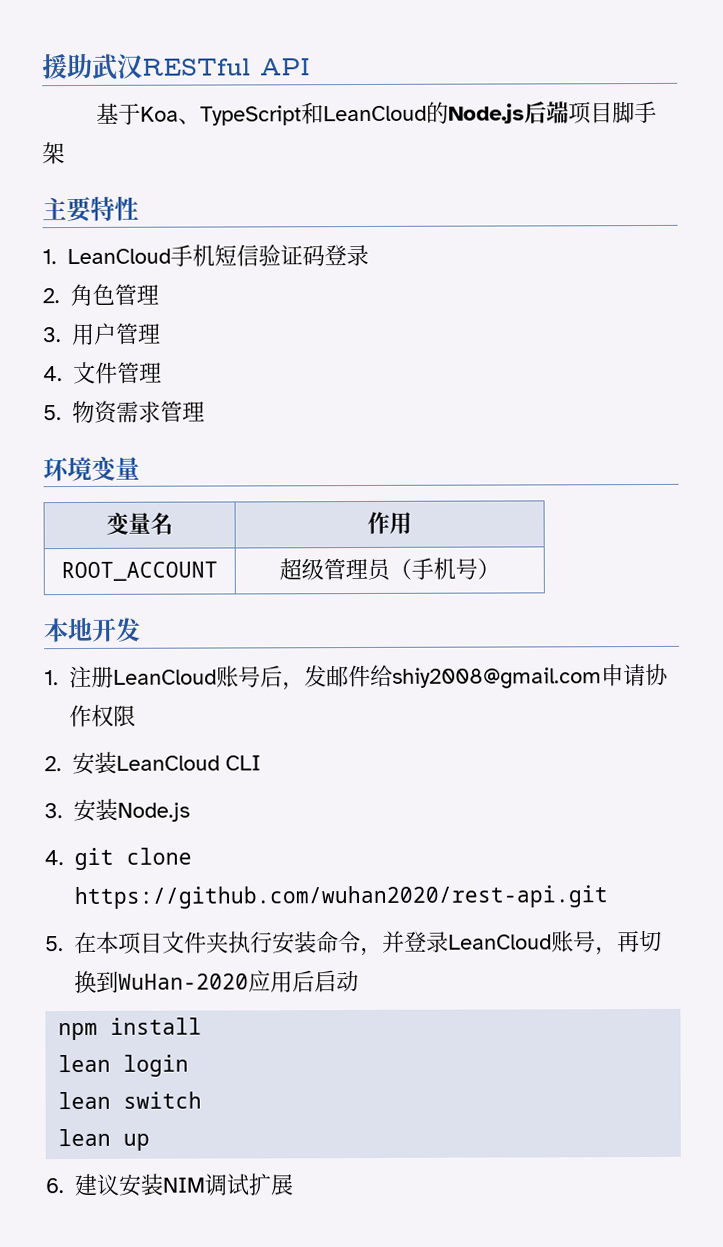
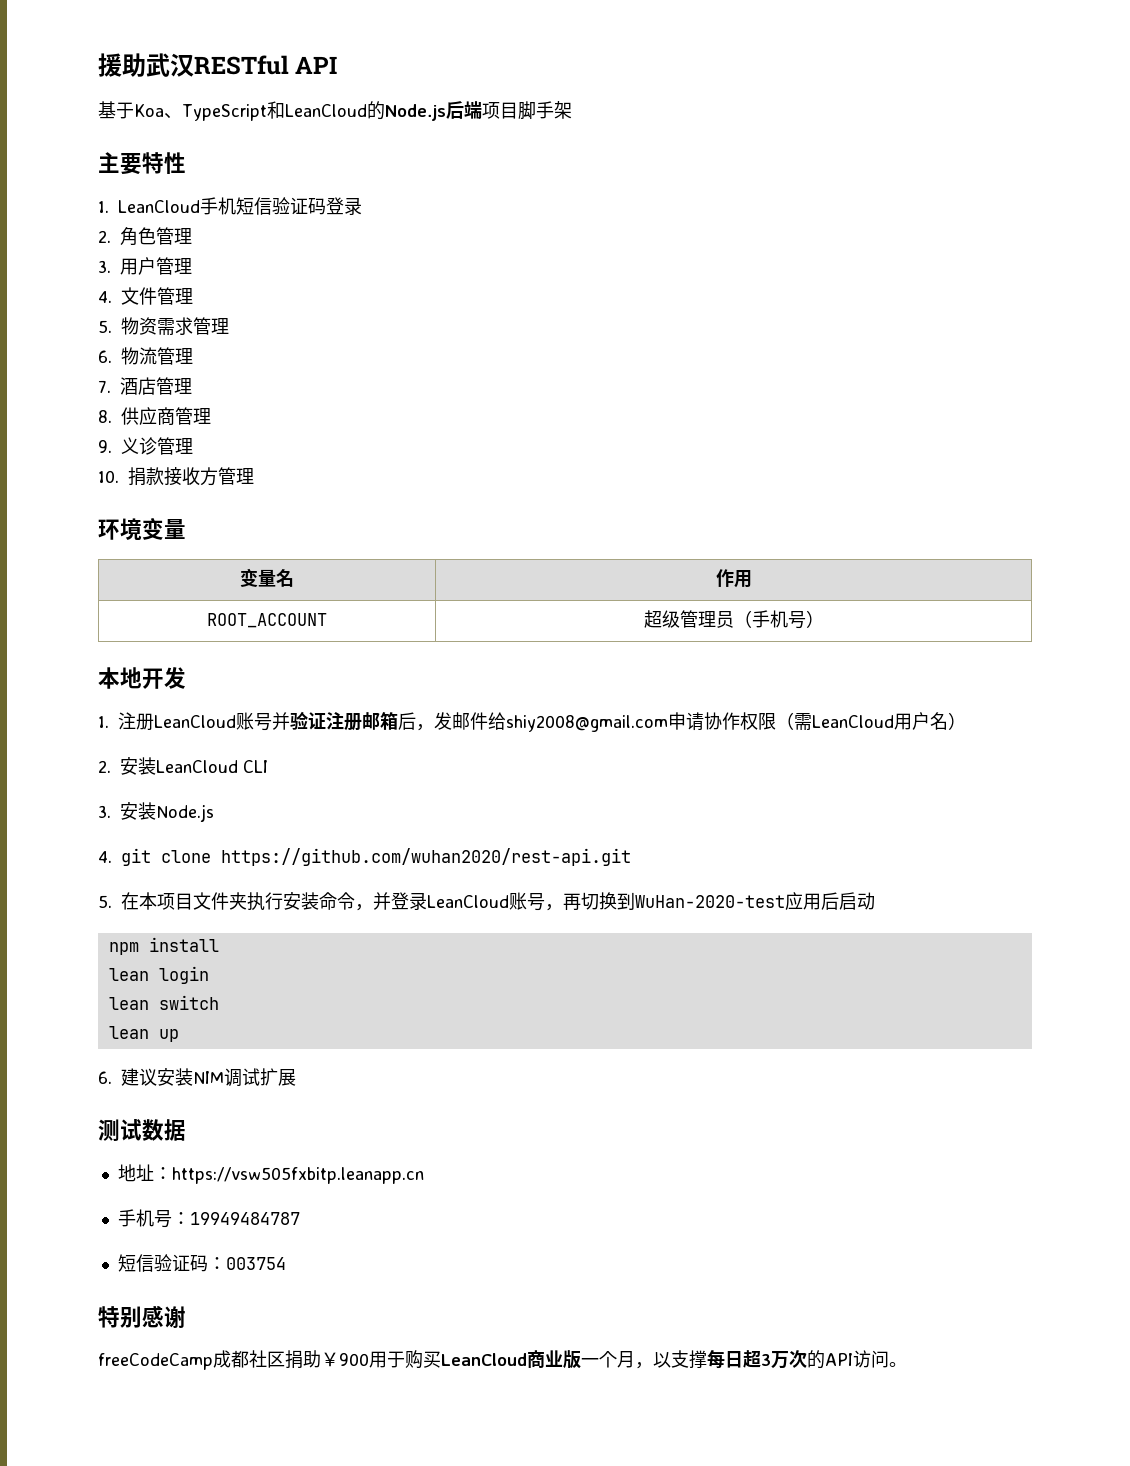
(205, 411) none -> [98,347,193,365] [98,377,192,395] [98,407,211,425] [98,437,193,455] [98,467,254,486] // 6.物流管理 // 7.酒店管理 // 8.供应商管理 // 9.义诊管理 // 10.捐款接收方管理
(261, 676) none -> [272,711,399,731] 并验证注册邮箱
(136, 715) none -> [776,712,967,730] （需LeanCloud用户名）
[118,973,249,990] WuHan-2020 -> [635,895,785,908] WuHan-2020-test
(293, 1185) none -> [98,1119,186,1141] [117,1164,424,1184] [117,1209,300,1228] [117,1254,286,1272] [98,1305,186,1328] [98,1349,907,1370] // 测试数据 // 地址：https://vsw505fxbitp.leanapp.cn // 手机号：19949484787 // 短信验证码：003754 // 特别感谢 // freeCodeCamp成都社区捐助￥900用于购买LeanCloud商业版一个月，以支撑每日超3万次的API访问。

